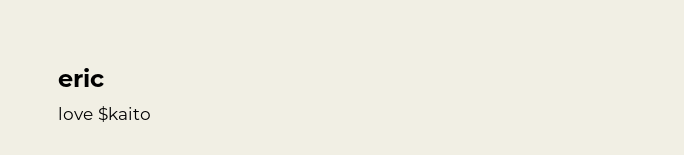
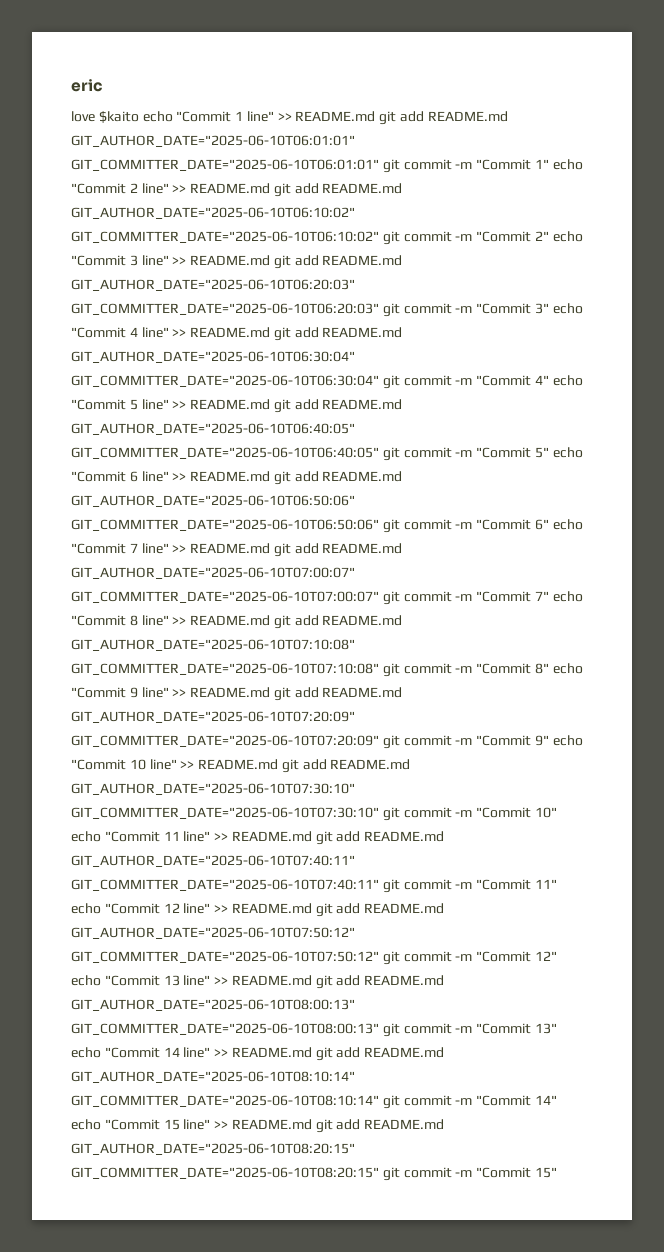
(151, 114) none -> [142,111,508,125] [71,135,355,147] [71,159,583,173] [71,183,403,197] [71,207,355,219] [71,231,583,245] [71,255,403,269] [71,279,355,291] [71,303,583,317] [71,327,403,341] [71,351,355,363] [71,375,583,389] [71,399,403,413] [71,423,355,435] [71,447,583,461] [71,471,403,485] [71,495,355,507] [71,519,583,533] [71,543,403,557] [71,567,355,579] [71,591,583,605] [71,615,403,629] [71,639,355,651] [71,663,583,677] [71,687,403,701] [71,711,355,723] [71,735,583,749] [71,759,411,773] [71,783,355,795] [71,807,557,821] [71,831,445,845] [71,855,355,867] [71,879,557,893] [71,903,445,917] [71,927,355,939] [71,951,557,965] [71,975,445,989] [71,999,355,1011] [71,1023,557,1037] [71,1047,445,1061] [71,1071,355,1083] [71,1095,557,1109] [71,1119,445,1133] [71,1143,355,1155] [71,1167,557,1181] echo "Commit 1 line" >> README.md git add README.md GIT_AUTHOR_DATE="2025-06-10T06:01:01" GIT_COMMITTER_DATE="2025-06-10T06:01:01" git commit -m "Commit 1" echo "Commit 2 line" >> README.md git add README.md GIT_AUTHOR_DATE="2025-06-10T06:10:02" GIT_COMMITTER_DATE="2025-06-10T06:10:02" git commit -m "Commit 2" echo "Commit 3 line" >> README.md git add README.md GIT_AUTHOR_DATE="2025-06-10T06:20:03" GIT_COMMITTER_DATE="2025-06-10T06:20:03" git commit -m "Commit 3" echo "Commit 4 line" >> README.md git add README.md GIT_AUTHOR_DATE="2025-06-10T06:30:04" GIT_COMMITTER_DATE="2025-06-10T06:30:04" git commit -m "Commit 4" echo "Commit 5 line" >> README.md git add README.md GIT_AUTHOR_DATE="2025-06-10T06:40:05" GIT_COMMITTER_DATE="2025-06-10T06:40:05" git commit -m "Commit 5" echo "Commit 6 line" >> README.md git add README.md GIT_AUTHOR_DATE="2025-06-10T06:50:06" GIT_COMMITTER_DATE="2025-06-10T06:50:06" git commit -m "Commit 6" echo "Commit 7 line" >> README.md git add README.md GIT_AUTHOR_DATE="2025-06-10T07:00:07" GIT_COMMITTER_DATE="2025-06-10T07:00:07" git commit -m "Commit 7" echo "Commit 8 line" >> README.md git add README.md GIT_AUTHOR_DATE="2025-06-10T07:10:08" GIT_COMMITTER_DATE="2025-06-10T07:10:08" git commit -m "Commit 8" echo "Commit 9 line" >> README.md git add README.md GIT_AUTHOR_DATE="2025-06-10T07:20:09" GIT_COMMITTER_DATE="2025-06-10T07:20:09" git commit -m "Commit 9" echo "Commit 10 line" >> README.md git add README.md GIT_AUTHOR_DATE="2025-06-10T07:30:10" GIT_COMMITTER_DATE="2025-06-10T07:30:10" git commit -m "Commit 10" echo "Commit 11 line" >> README.md git add README.md GIT_AUTHOR_DATE="2025-06-10T07:40:11" GIT_COMMITTER_DATE="2025-06-10T07:40:11" git commit -m "Commit 11" echo "Commit 12 line" >> README.md git add README.md GIT_AUTHOR_DATE="2025-06-10T07:50:12" GIT_COMMITTER_DATE="2025-06-10T07:50:12" git commit -m "Commit 12" echo "Commit 13 line" >> README.md git add README.md GIT_AUTHOR_DATE="2025-06-10T08:00:13" GIT_COMMITTER_DATE="2025-06-10T08:00:13" git commit -m "Commit 13" echo "Commit 14 line" >> README.md git add README.md GIT_AUTHOR_DATE="2025-06-10T08:10:14" GIT_COMMITTER_DATE="2025-06-10T08:10:14" git commit -m "Commit 14" echo "Commit 15 line" >> README.md git add README.md GIT_AUTHOR_DATE="2025-06-10T08:20:15" GIT_COMMITTER_DATE="2025-06-10T08:20:15" git commit -m "Commit 15"

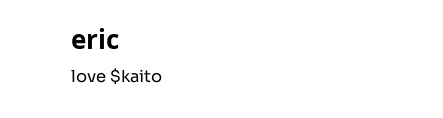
[142,111,508,125] [71,135,355,147] [71,159,583,173] [71,183,403,197] [71,207,355,219] [71,231,583,245] [71,255,403,269] [71,279,355,291] [71,303,583,317] [71,327,403,341] [71,351,355,363] [71,375,583,389] [71,399,403,413] [71,423,355,435] [71,447,583,461] [71,471,403,485] [71,495,355,507] [71,519,583,533] [71,543,403,557] [71,567,355,579] [71,591,583,605] [71,615,403,629] [71,639,355,651] [71,663,583,677] [71,687,403,701] [71,711,355,723] [71,735,583,749] [71,759,411,773] [71,783,355,795] [71,807,557,821] [71,831,445,845] [71,855,355,867] [71,879,557,893] [71,903,445,917] [71,927,355,939] [71,951,557,965] [71,975,445,989] [71,999,355,1011] [71,1023,557,1037] [71,1047,445,1061] [71,1071,355,1083] [71,1095,557,1109] [71,1119,445,1133] [71,1143,355,1155] [71,1167,557,1181] echo "Commit 1 line" >> README.md git add README.md GIT_AUTHOR_DATE="2025-06-10T06:01:01" GIT_COMMITTER_DATE="2025-06-10T06:01:01" git commit -m "Commit 1" echo "Commit 2 line" >> README.md git add README.md GIT_AUTHOR_DATE="2025-06-10T06:10:02" GIT_COMMITTER_DATE="2025-06-10T06:10:02" git commit -m "Commit 2" echo "Commit 3 line" >> README.md git add README.md GIT_AUTHOR_DATE="2025-06-10T06:20:03" GIT_COMMITTER_DATE="2025-06-10T06:20:03" git commit -m "Commit 3" echo "Commit 4 line" >> README.md git add README.md GIT_AUTHOR_DATE="2025-06-10T06:30:04" GIT_COMMITTER_DATE="2025-06-10T06:30:04" git commit -m "Commit 4" echo "Commit 5 line" >> README.md git add README.md GIT_AUTHOR_DATE="2025-06-10T06:40:05" GIT_COMMITTER_DATE="2025-06-10T06:40:05" git commit -m "Commit 5" echo "Commit 6 line" >> README.md git add README.md GIT_AUTHOR_DATE="2025-06-10T06:50:06" GIT_COMMITTER_DATE="2025-06-10T06:50:06" git commit -m "Commit 6" echo "Commit 7 line" >> README.md git add README.md GIT_AUTHOR_DATE="2025-06-10T07:00:07" GIT_COMMITTER_DATE="2025-06-10T07:00:07" git commit -m "Commit 7" echo "Commit 8 line" >> README.md git add README.md GIT_AUTHOR_DATE="2025-06-10T07:10:08" GIT_COMMITTER_DATE="2025-06-10T07:10:08" git commit -m "Commit 8" echo "Commit 9 line" >> README.md git add README.md GIT_AUTHOR_DATE="2025-06-10T07:20:09" GIT_COMMITTER_DATE="2025-06-10T07:20:09" git commit -m "Commit 9" echo "Commit 10 line" >> README.md git add README.md GIT_AUTHOR_DATE="2025-06-10T07:30:10" GIT_COMMITTER_DATE="2025-06-10T07:30:10" git commit -m "Commit 10" echo "Commit 11 line" >> README.md git add README.md GIT_AUTHOR_DATE="2025-06-10T07:40:11" GIT_COMMITTER_DATE="2025-06-10T07:40:11" git commit -m "Commit 11" echo "Commit 12 line" >> README.md git add README.md GIT_AUTHOR_DATE="2025-06-10T07:50:12" GIT_COMMITTER_DATE="2025-06-10T07:50:12" git commit -m "Commit 12" echo "Commit 13 line" >> README.md git add README.md GIT_AUTHOR_DATE="2025-06-10T08:00:13" GIT_COMMITTER_DATE="2025-06-10T08:00:13" git commit -m "Commit 13" echo "Commit 14 line" >> README.md git add README.md GIT_AUTHOR_DATE="2025-06-10T08:10:14" GIT_COMMITTER_DATE="2025-06-10T08:10:14" git commit -m "Commit 14" echo "Commit 15 line" >> README.md git add README.md GIT_AUTHOR_DATE="2025-06-10T08:20:15" GIT_COMMITTER_DATE="2025-06-10T08:20:15" git commit -m "Commit 15" -> (163, 76) none

